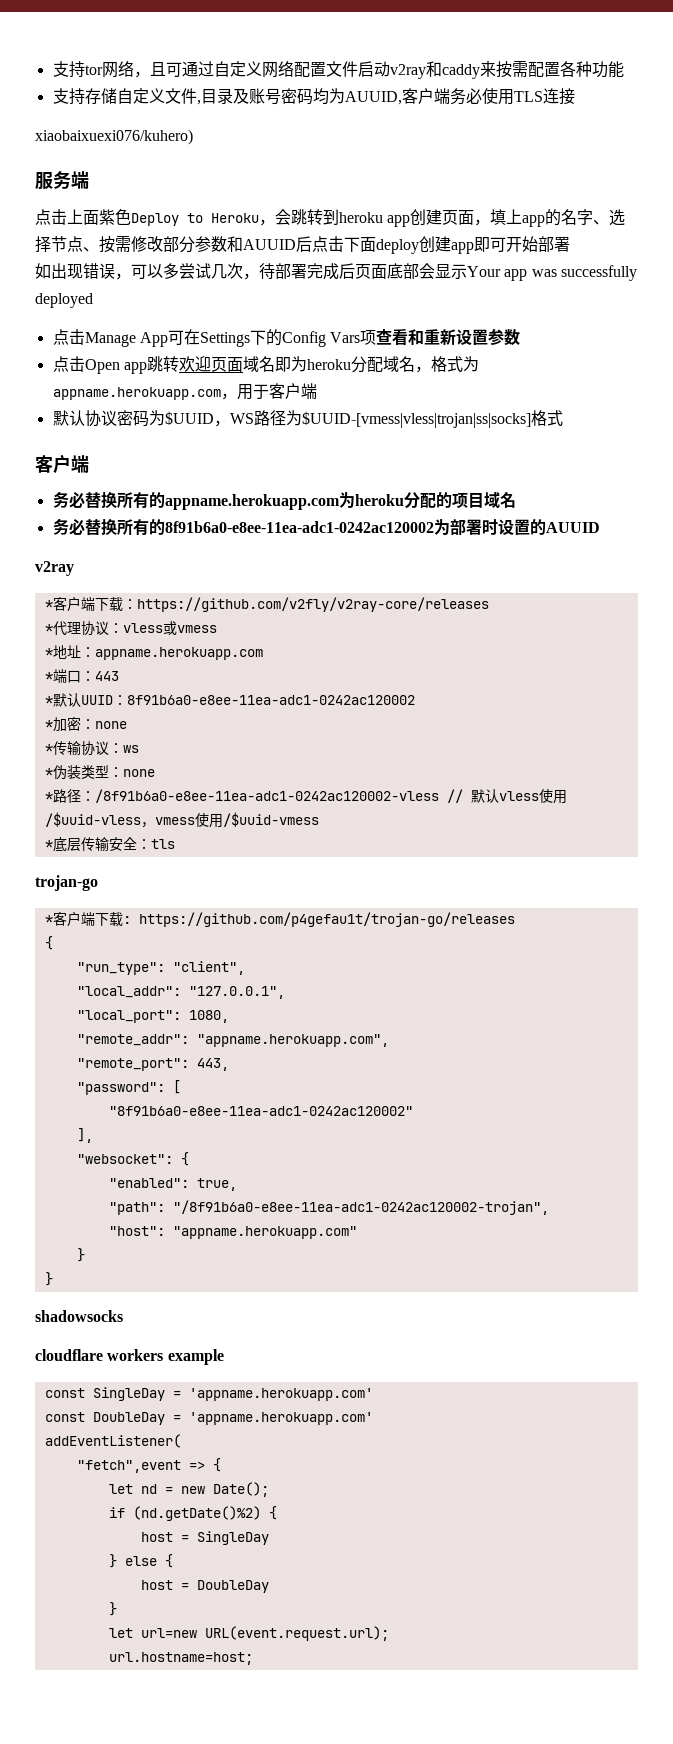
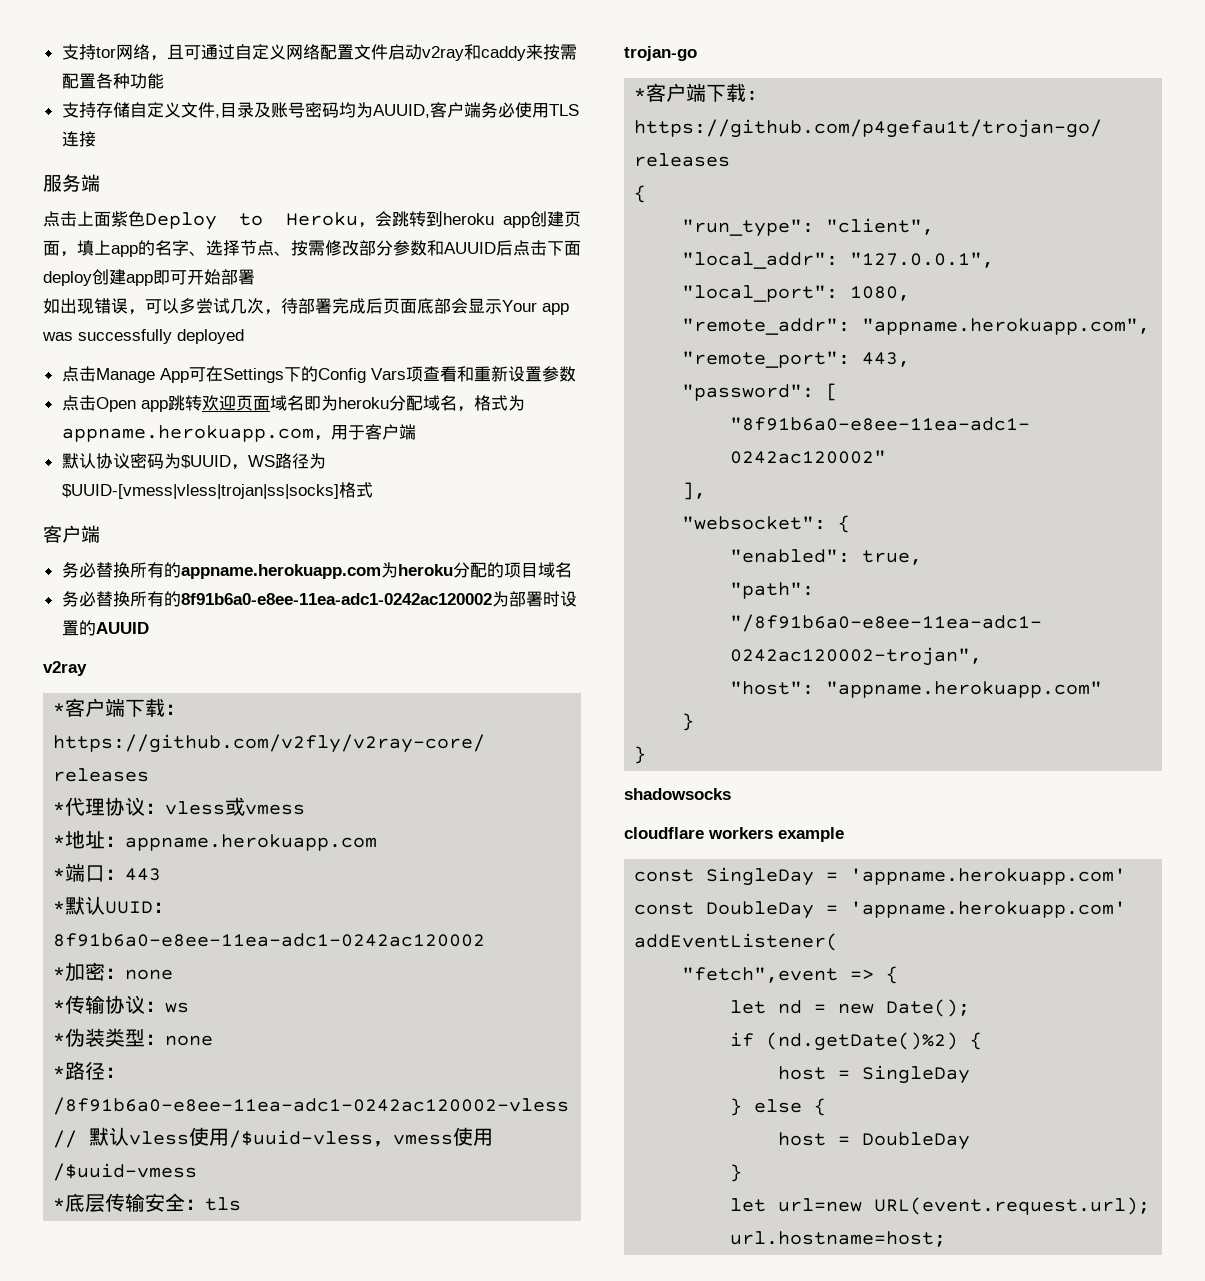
[35,129,193,145] // xiaobaixuexi076/kuhero) -> (96, 139) none

